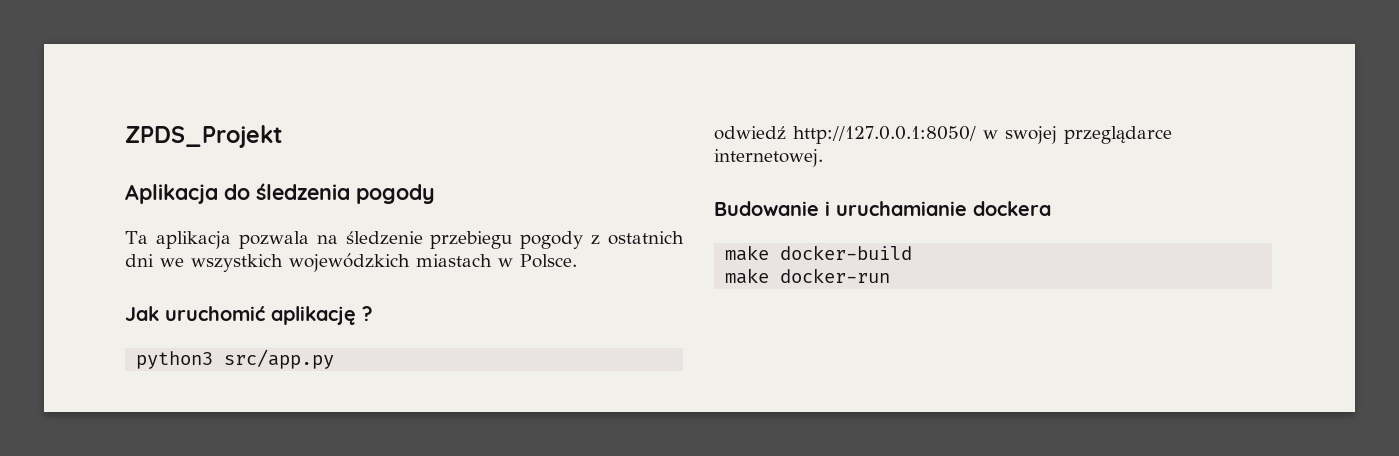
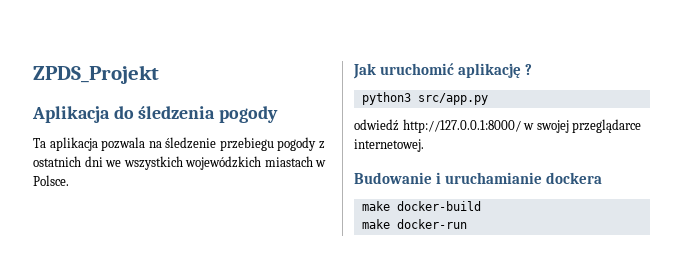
[793,126,976,144] http://127.0.0.1:8050/ -> [402,119,521,133] http://127.0.0.1:8000/

